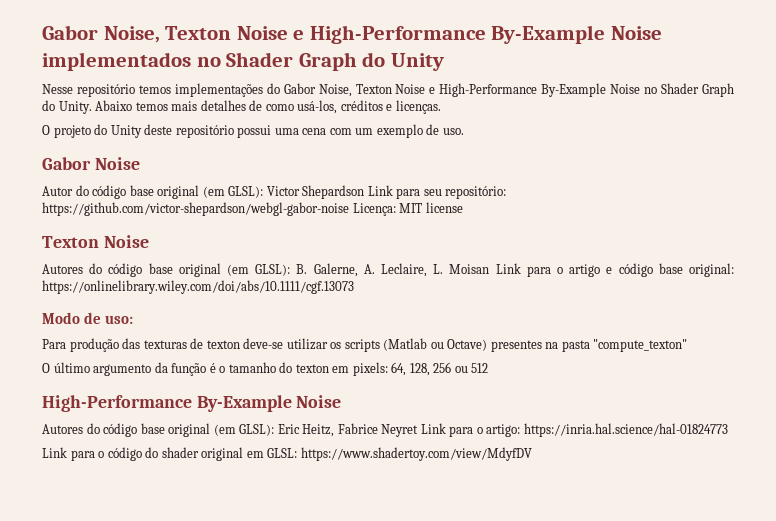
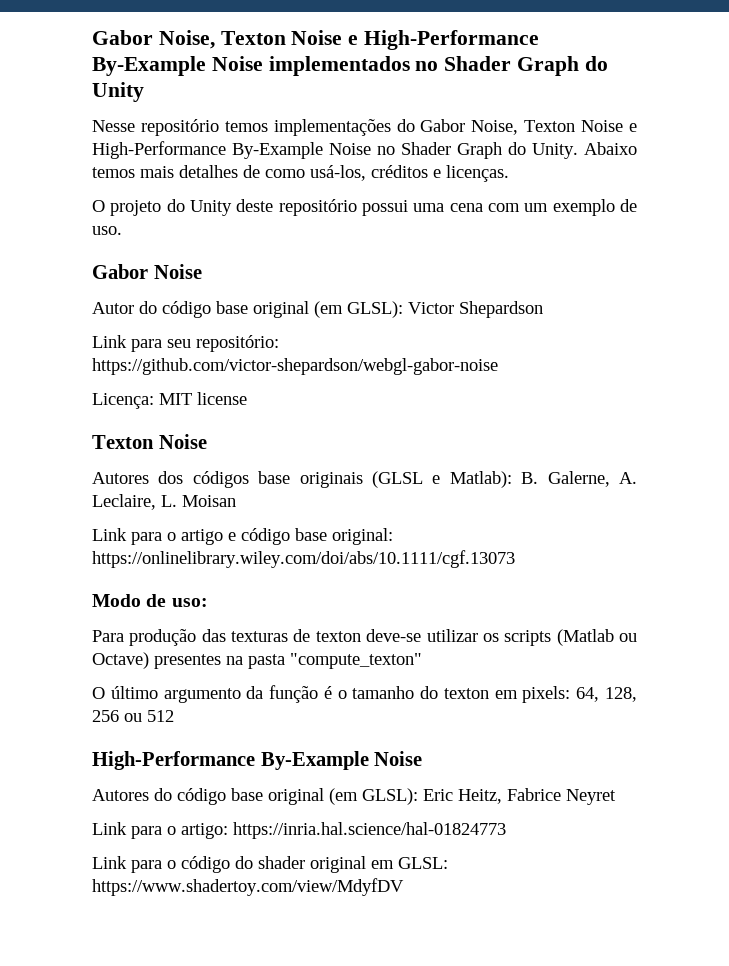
(365, 192) none -> (543, 309) //
(349, 209) none -> (498, 366) //
[89,263,291,277] do código base original (em GLSL): -> [158,471,512,488] dos códigos base originais (GLSL e Matlab):
(490, 269) none -> (236, 501) //
(419, 430) none -> (616, 797) //

